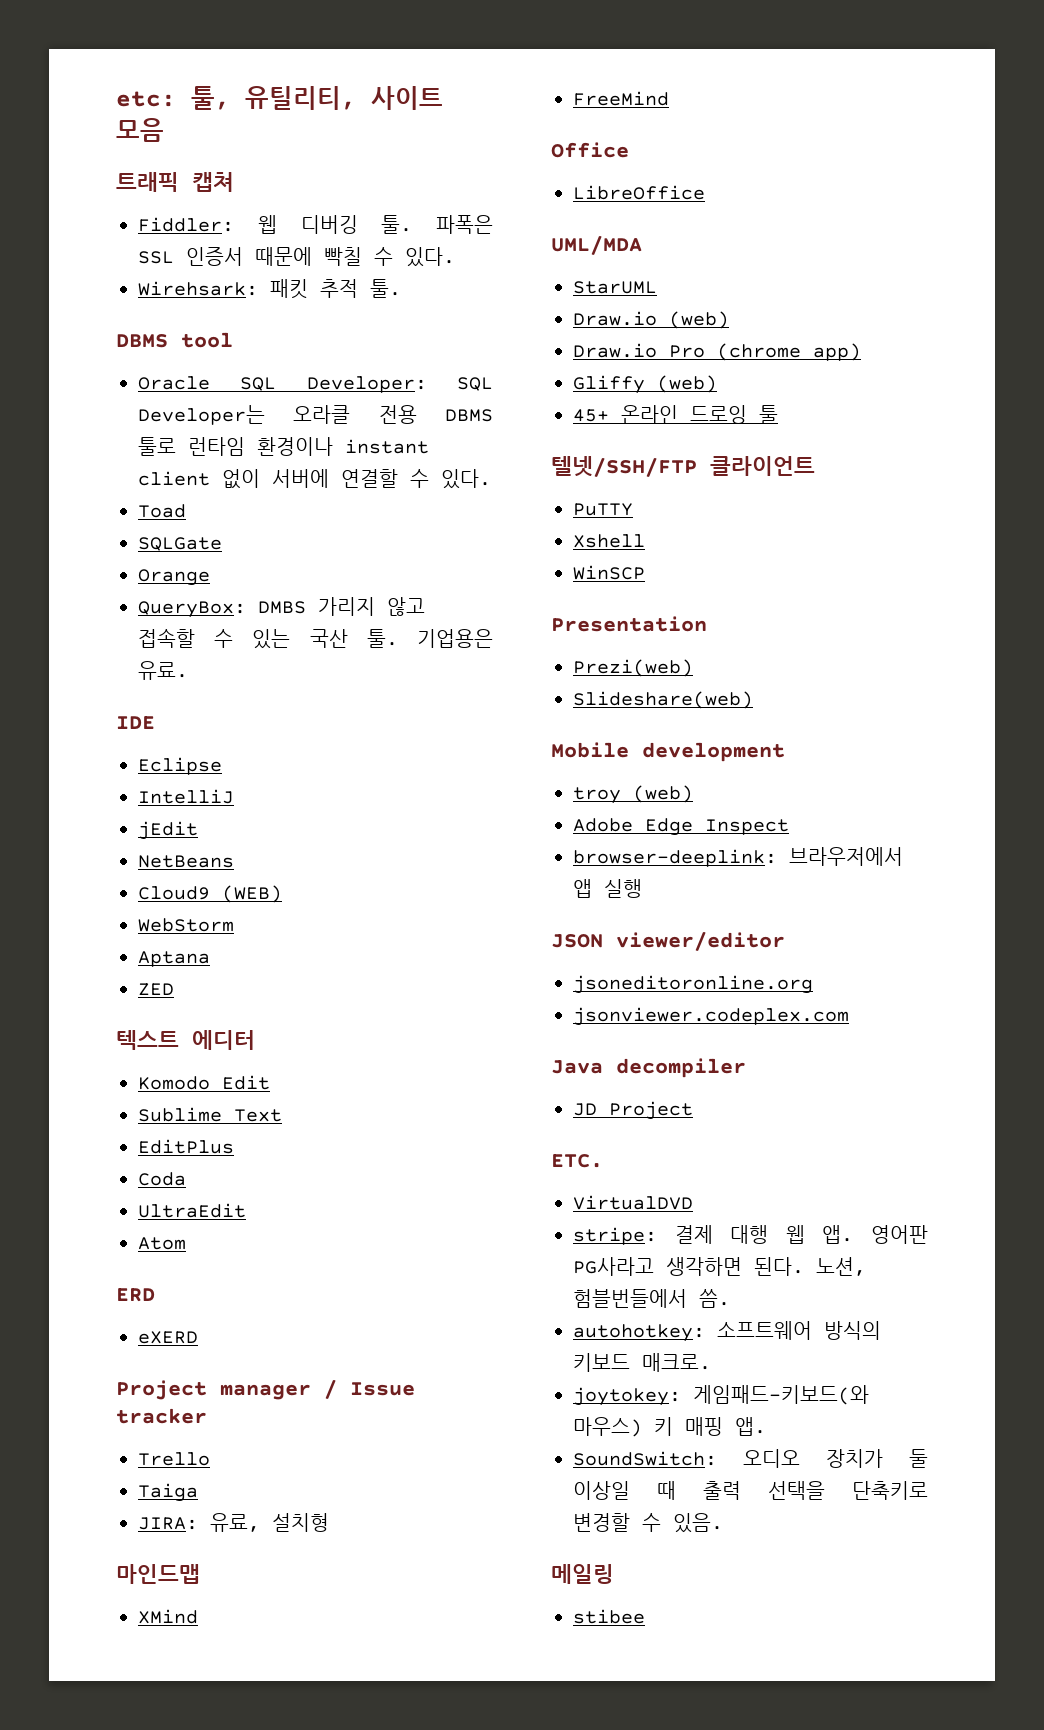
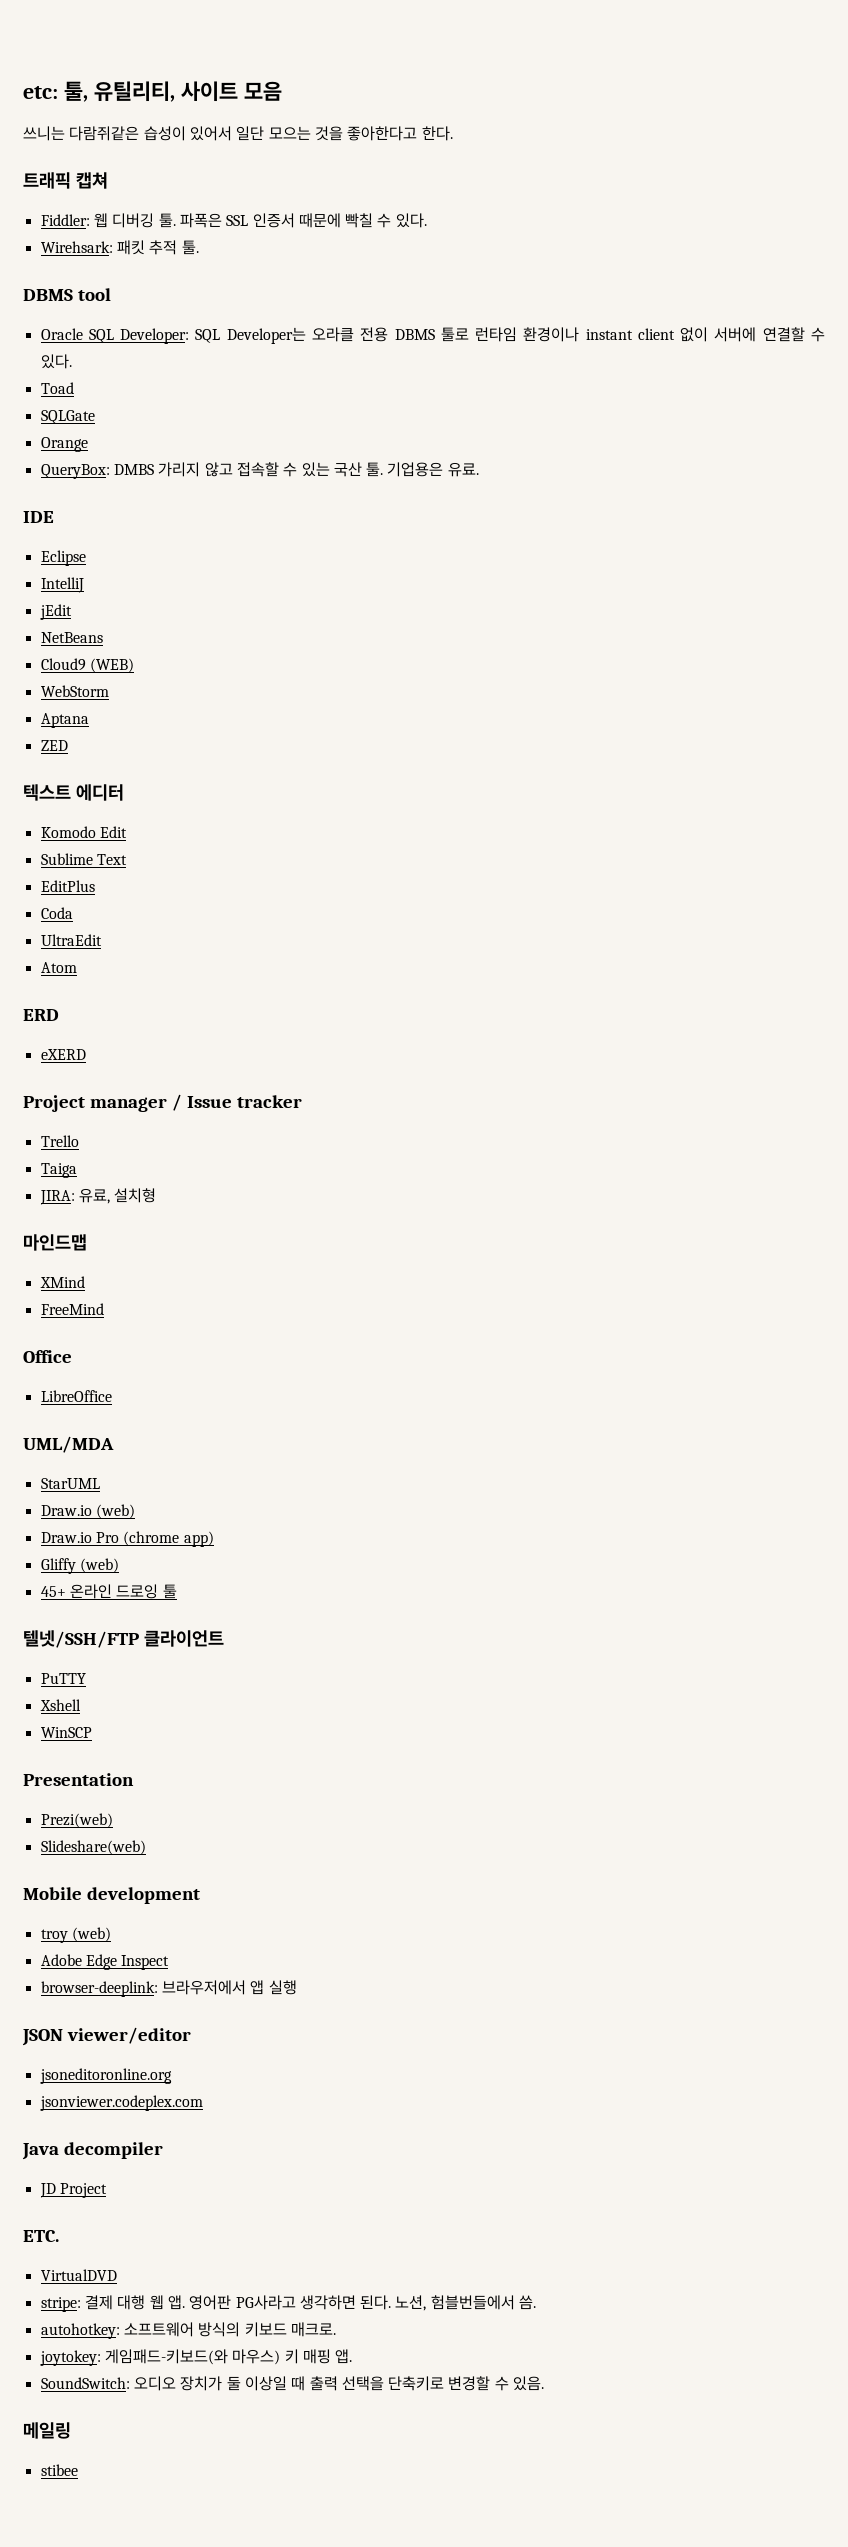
(164, 130) none -> [23,126,453,141] // 쓰니는 다람쥐같은 습성이 있어서 일단 모으는 것을 좋아한다고 한다.

